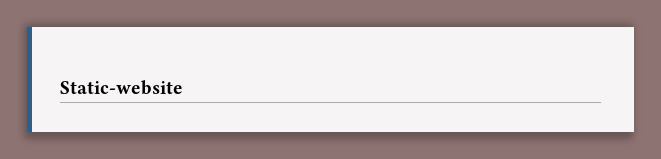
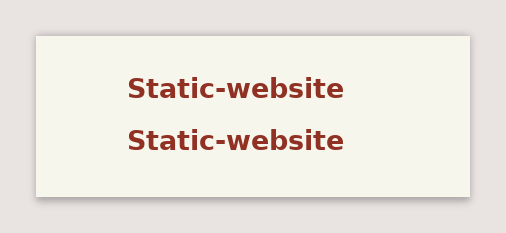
[60,80,183,95] Static-website -> [127,77,344,98] [127,129,344,150] Static-website // Static-website

